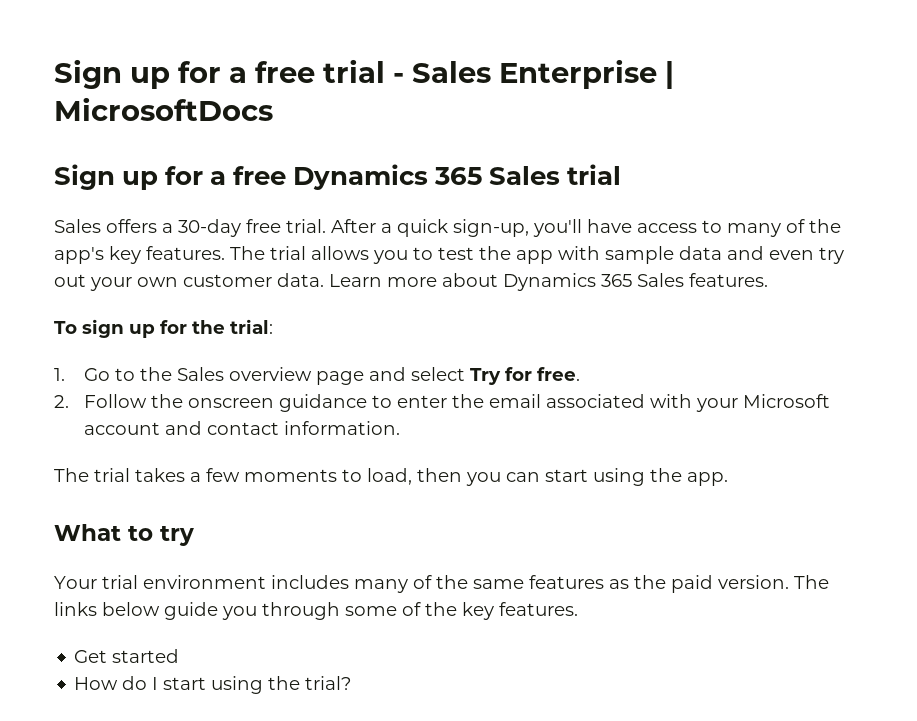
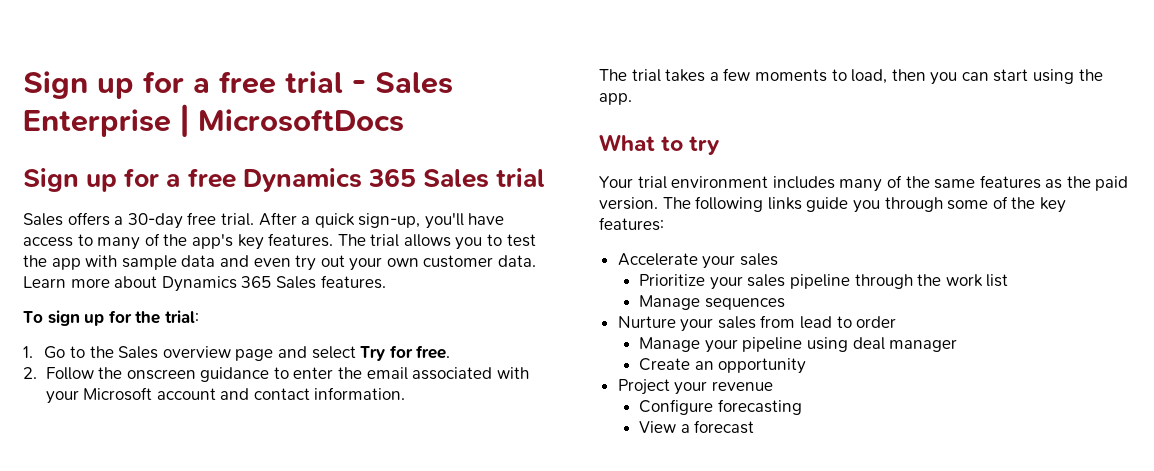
[54,602,160,616] links below -> [695,196,802,212] following links
[499,602,578,616] [74,649,180,663] [74,676,352,694] features. // Get started // How do I start using the trial? -> [599,217,664,231] [617,253,778,269] [639,274,1009,290] [639,295,785,310] [617,315,897,332] [639,337,958,353] [639,358,807,374] [617,379,773,395] [639,399,802,415] [639,420,755,434] features: // Accelerate your sales // Prioritize your sales pipeline through the work list // Manage sequences // Nurture your sales from lead to order // Manage your pipeline using deal manager // Create an opportunity // Project your revenue // Configure forecasting // View a forecast

